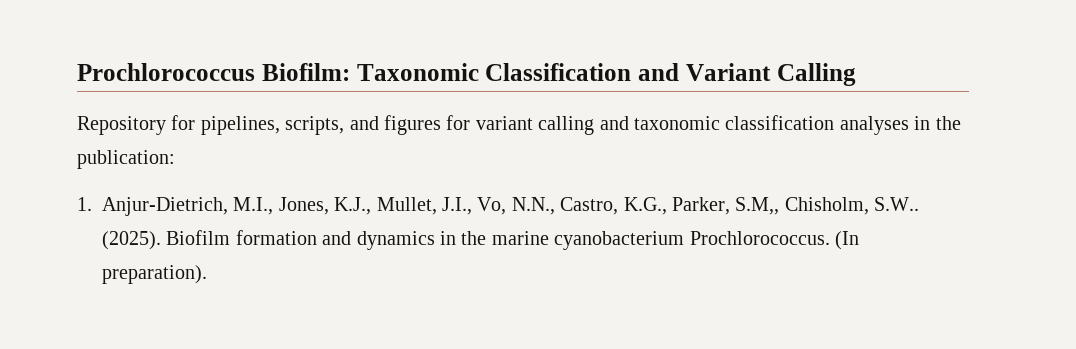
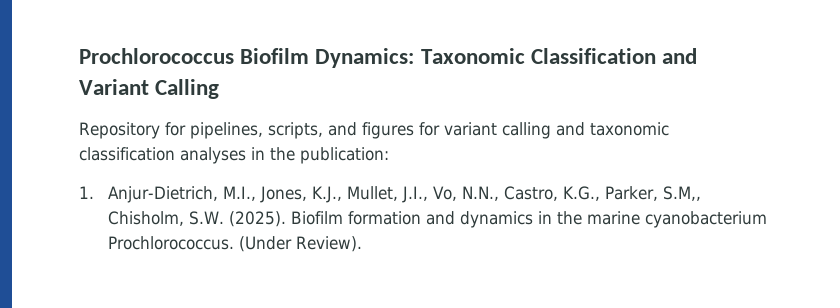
[261,63,350,81] Biofilm: -> [240,48,415,68] Biofilm Dynamics:
[874,197,920,211] S.W.. -> [189,211,225,225] S.W.
[834,231,859,250] [102,265,207,284] (In preparation). -> [239,236,363,252] (Under Review).

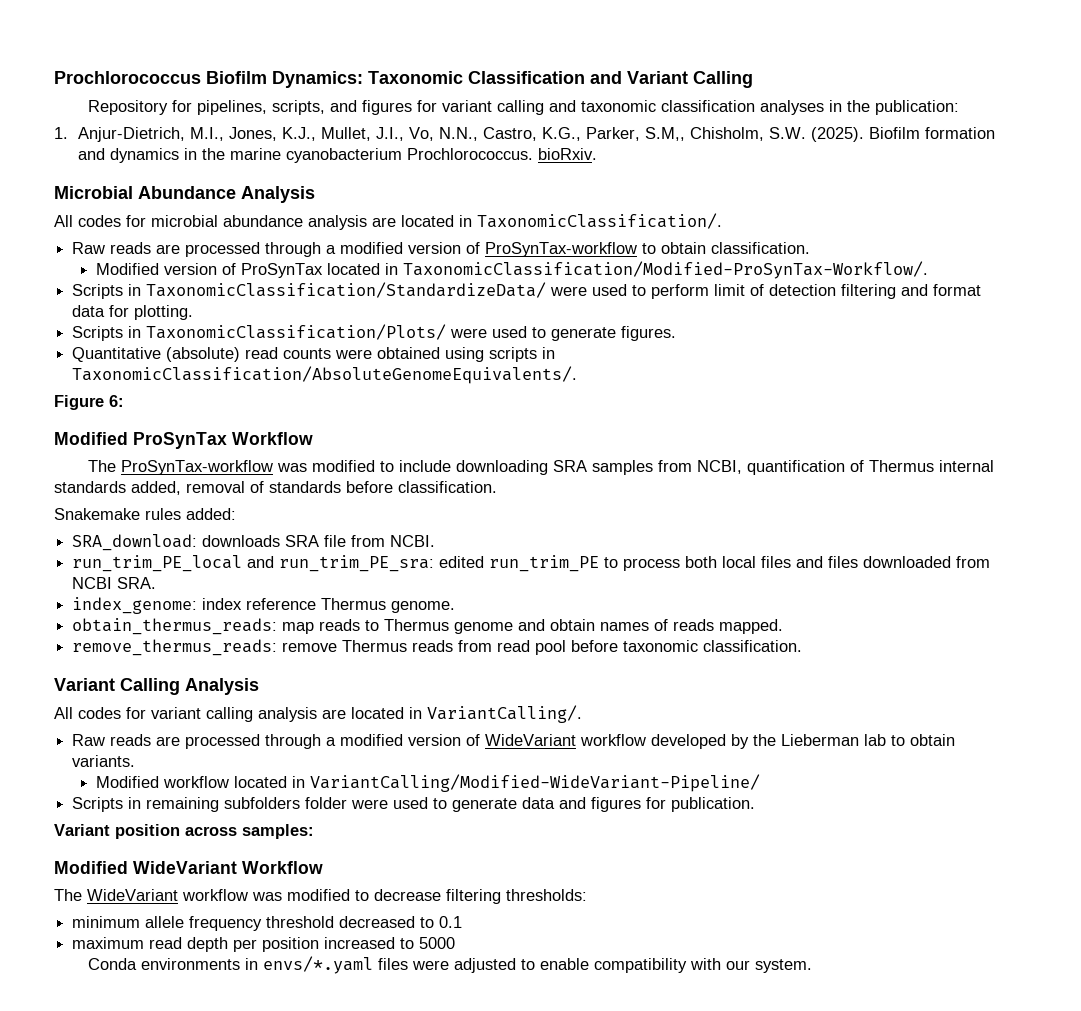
[239,236,363,252] (Under Review). -> [537,148,597,160] [54,186,315,203] [54,213,722,230] [72,242,811,257] [96,261,929,279] [72,282,982,299] [72,305,194,320] [72,324,677,341] [72,347,556,362] [72,366,578,384] [54,395,124,410] [54,432,313,449] [88,460,995,475] [54,481,497,495] [54,508,236,520] [72,534,436,551] [72,555,991,572] [72,577,157,589] [72,597,456,614] [72,618,784,635] [72,639,803,656] [54,678,259,695] [54,705,582,723] [72,734,956,749] [72,755,136,767] [96,774,761,792] [72,797,756,812] [54,824,314,839] [54,861,323,874] [54,889,587,904] [72,916,463,931] [72,937,456,952] [88,956,813,974] bioRxiv. // Microbial Abundance Analysis // All codes for microbial abundance analysis are located in TaxonomicClassification/. // Raw reads are processed through a modified version of ProSynTax-workflow to obtain classification. // Modified version of ProSynTax located in TaxonomicClassification/Modified-ProSynTax-Workflow/. // Scripts in TaxonomicClassification/StandardizeData/ were used to perform limit of detection filtering and format data for plotting. // Scripts in TaxonomicClassification/Plots/ were used to generate figures. // Quantitative (absolute) read counts were obtained using scripts in TaxonomicClassification/AbsoluteGenomeEquivalents/. // Figure 6: // Modified ProSynTax Workflow // The ProSynTax-workflow was modified to include downloading SRA samples from NCBI, quantification of Thermus internal standards added, removal of standards before classification. // Snakemake rules added: // SRA_download: downloads SRA file from NCBI. // run_trim_PE_local and run_trim_PE_sra: edited run_trim_PE to process both local files and files downloaded from NCBI SRA. // index_genome: index reference Thermus genome. // obtain_thermus_reads: map reads to Thermus genome and obtain names of reads mapped. // remove_thermus_reads: remove Thermus reads from read pool before taxonomic classification. // Variant Calling Analysis // All codes for variant calling analysis are located in VariantCalling/. // Raw reads are processed through a modified version of WideVariant workflow developed by the Lieberman lab to obtain variants. // Modified workflow located in VariantCalling/Modified-WideVariant-Pipeline/ // Scripts in remaining subfolders folder were used to generate data and figures for publication. // Variant position across samples: // Modified WideVariant Workflow // The WideVariant workflow was modified to decrease filtering thresholds: // minimum allele frequency threshold decreased to 0.1 // maximum read depth per position increased to 5000 // Conda environments in envs/*.yaml files were adjusted to enable compatibility with our system.

